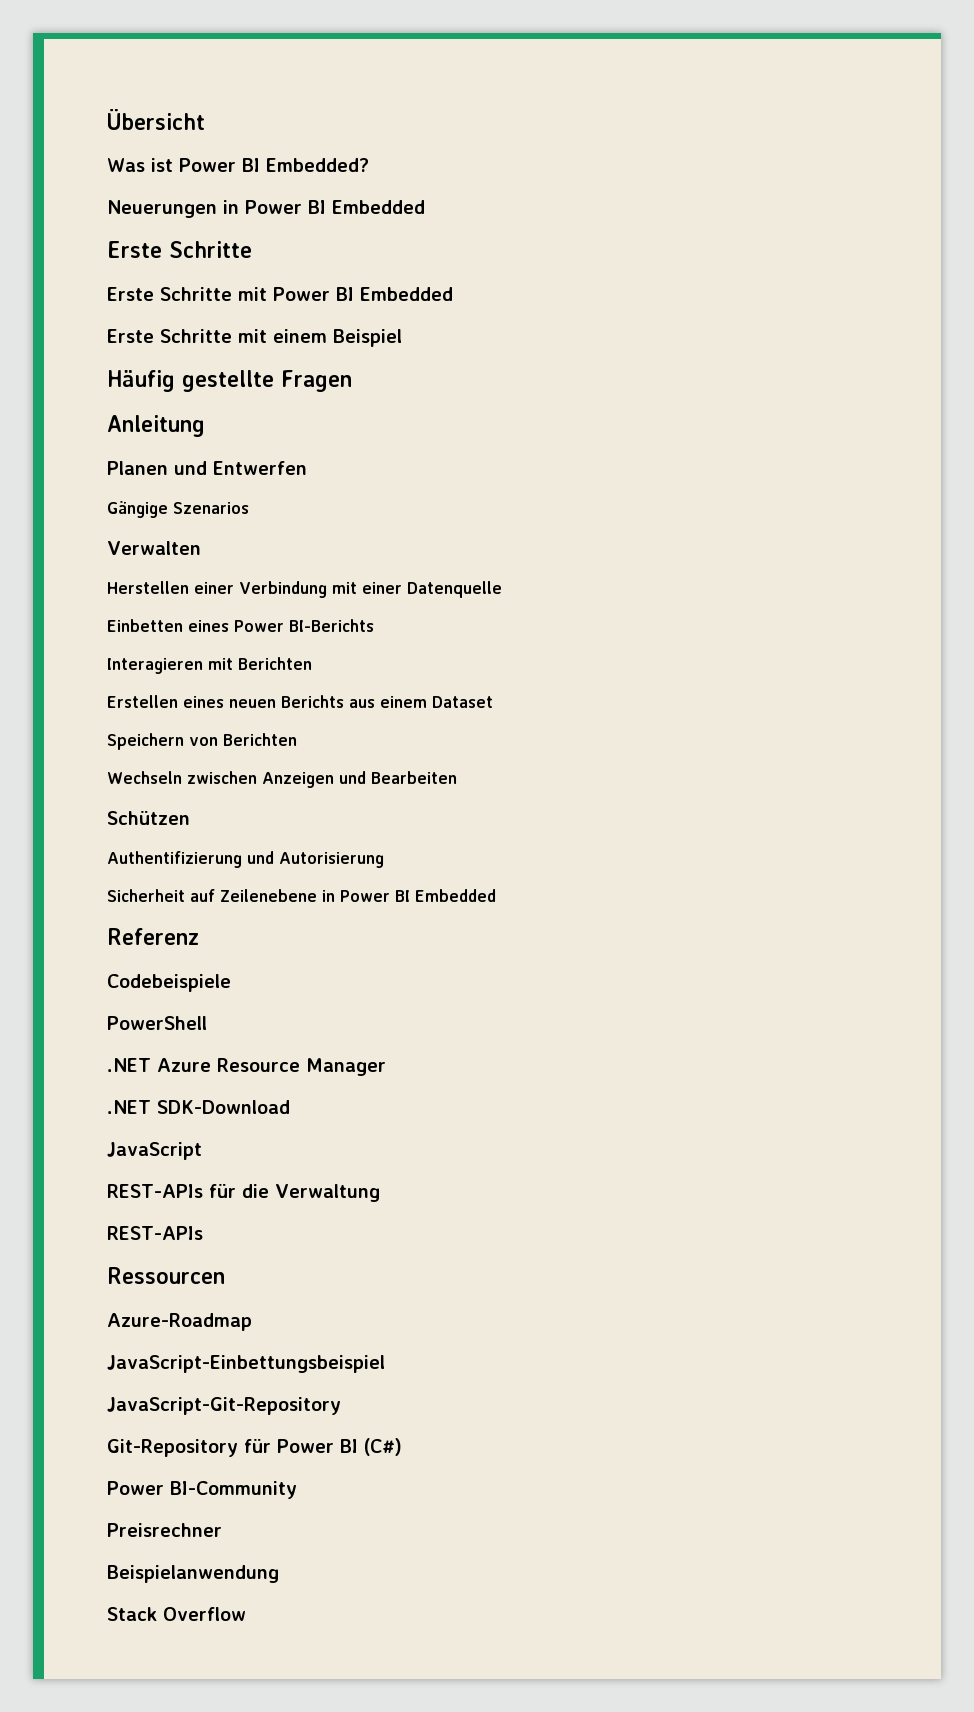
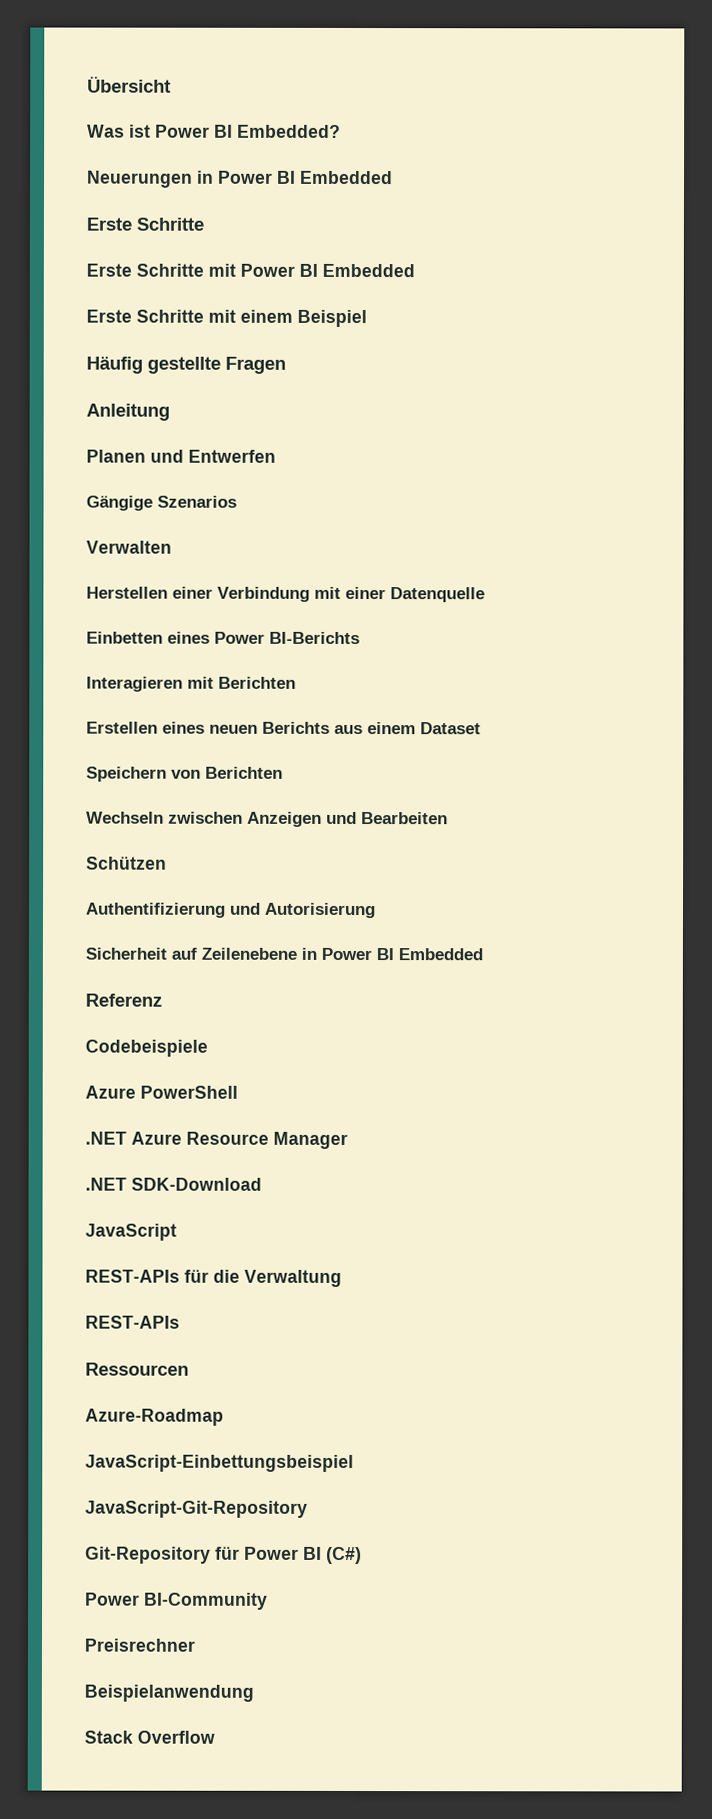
(231, 983) none -> [85,1085,136,1099] Azure

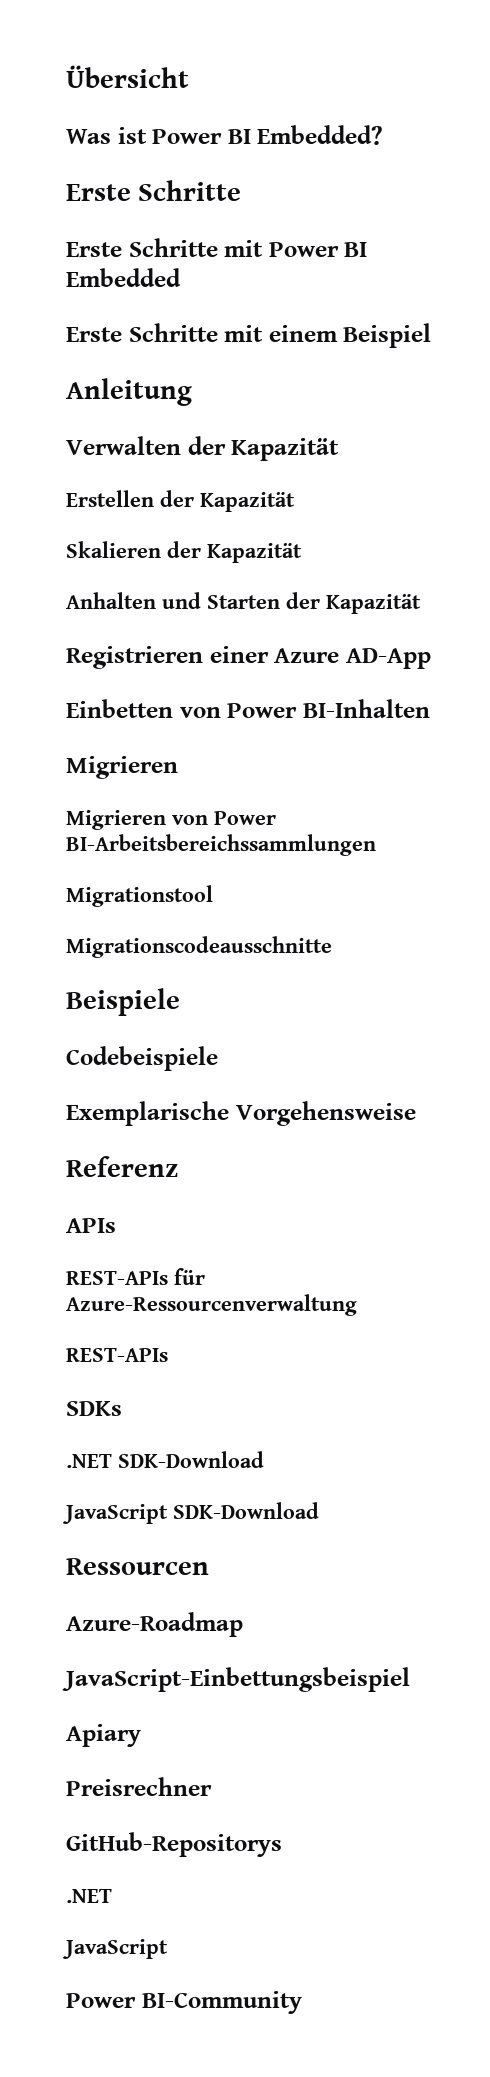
[87,170,393,188] // Neuerungen in Power BI Embedded -> (384, 135) none
[86,356,286,374] [86,403,170,421] [86,449,276,463] [86,495,237,511] [86,540,172,554] [86,586,485,603] [86,631,360,645] [86,676,296,692] [86,721,481,735] [86,766,283,782] [86,811,448,827] [86,856,167,870] [85,902,376,919] [85,947,483,961] [85,993,162,1007] [85,1039,208,1057] [85,1085,238,1099] [85,1131,348,1149] [85,1177,262,1191] [85,1223,177,1241] [85,1269,342,1287] [85,1315,180,1329] [85,1362,189,1376] [85,1408,224,1426] [85,1454,354,1472] [85,1500,308,1518] [85,1546,362,1565] [85,1592,268,1610] [84,1638,195,1652] [84,1684,254,1702] [84,1730,215,1744] Häufig gestellte Fragen // Anleitung // Planen und Entwerfen // Gängige Szenarios // Verwalten // Herstellen einer Verbindung mit einer Datenquelle // Einbetten eines Power BI-Berichts // Interagieren mit Berichten // Erstellen eines neuen Berichts aus einem Dataset // Speichern von Berichten // Wechseln zwischen Anzeigen und Bearbeiten // Schützen // Authentifizierung und Autorisierung // Sicherheit auf Zeilenebene in Power BI Embedded // Referenz // Codebeispiele // Azure PowerShell // .NET Azure Resource Manager // .NET SDK-Download // JavaScript // REST-APIs für die Verwaltung // REST-APIs // Ressourcen // Azure-Roadmap // JavaScript-Einbettungsbeispiel // JavaScript-Git-Repository // Git-Repository für Power BI (C#) // Power BI-Community // Preisrechner // Beispielanwendung // Stack Overflow -> [66,378,192,406] [66,436,340,461] [66,490,295,512] [66,541,302,563] [66,592,421,614] [66,646,431,669] [66,699,430,718] [66,756,178,779] [66,810,276,830] [66,834,376,856] [66,885,213,907] [66,936,332,958] [66,988,180,1016] [66,1046,218,1071] [66,1101,416,1126] [66,1156,178,1177] [66,1218,116,1233] [66,1268,205,1285] [66,1294,357,1316] [66,1348,168,1362] [66,1401,122,1416] [66,1451,264,1468] [62,1502,319,1524] [66,1558,209,1575] [66,1612,243,1637] [62,1667,410,1692] [66,1724,141,1747] [66,1777,212,1796] [66,1832,282,1857] [66,1889,112,1903] [62,1939,168,1959] [66,1991,302,2014] Anleitung // Verwalten der Kapazität // Erstellen der Kapazität // Skalieren der Kapazität // Anhalten und Starten der Kapazität // Registrieren einer Azure AD-App // Einbetten von Power BI-Inhalten // Migrieren // Migrieren von Power BI-Arbeitsbereichssammlungen // Migrationstool // Migrationscodeausschnitte // Beispiele // Codebeispiele // Exemplarische Vorgehensweise // Referenz // APIs // REST-APIs für Azure-Ressourcenverwaltung // REST-APIs // SDKs // .NET SDK-Download // JavaScript SDK-Download // Ressourcen // Azure-Roadmap // JavaScript-Einbettungsbeispiel // Apiary // Preisrechner // GitHub-Repositorys // .NET // JavaScript // Power BI-Community

